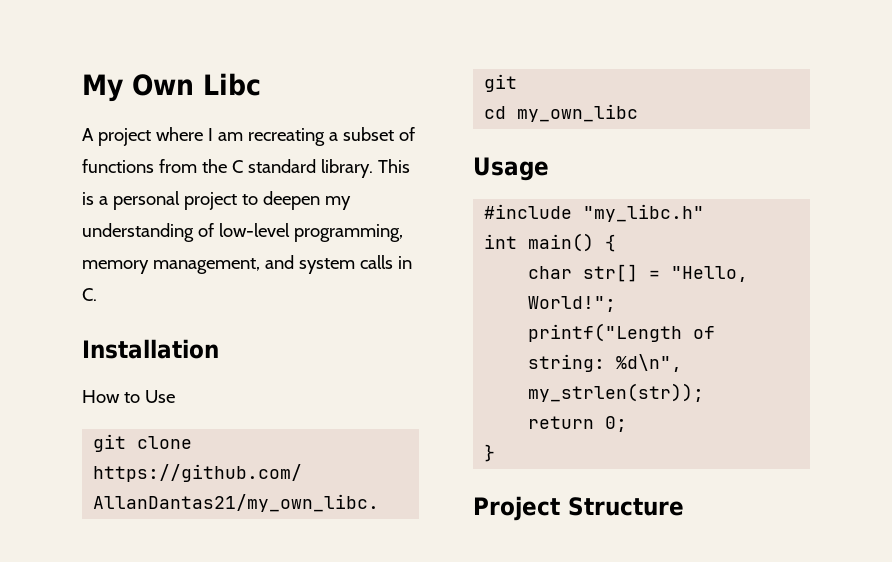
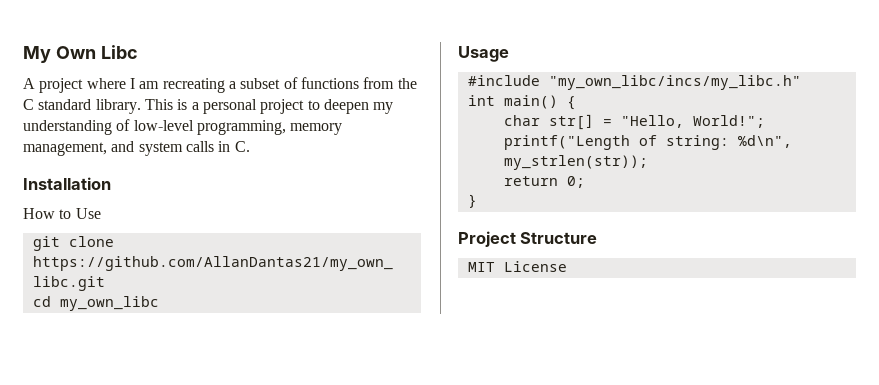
[583,204,705,222] "my_libc.h" -> [548,75,801,90] "my_own_libc/incs/my_libc.h"
(684, 506) none -> [467,261,567,272] // MIT License

